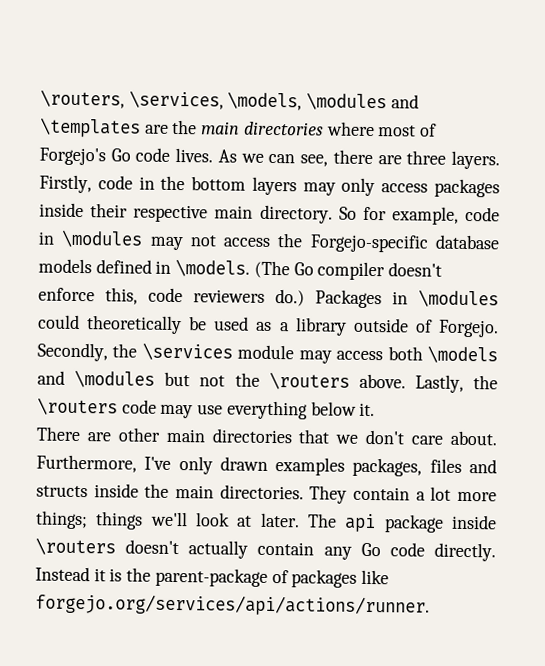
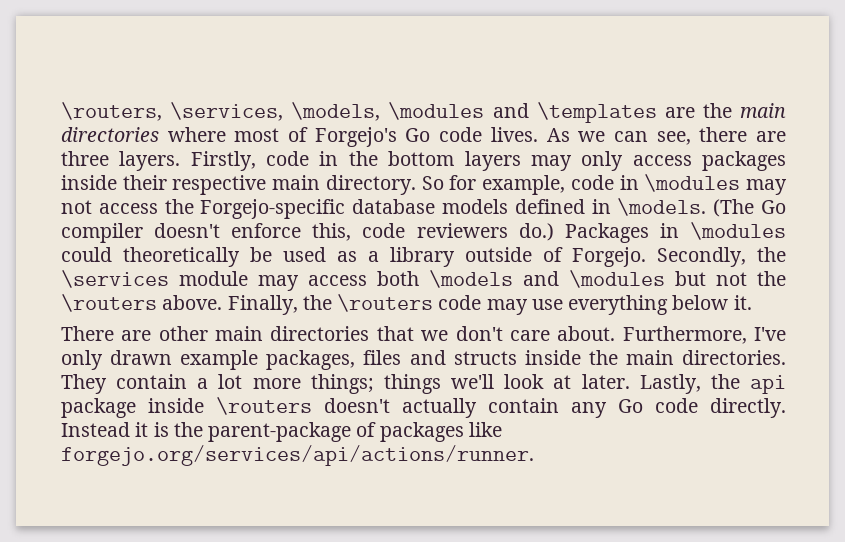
[414,374,464,393] Lastly, -> [227,295,298,315] Finally,
[275,457,346,476] examples -> [180,350,259,370] example
[308,513,337,528] The -> [639,374,740,394] Lastly, the

